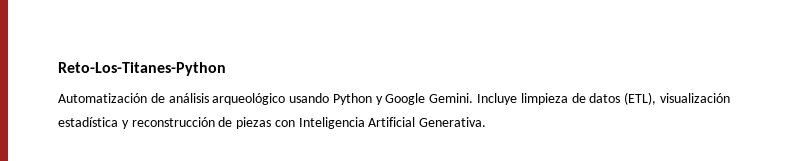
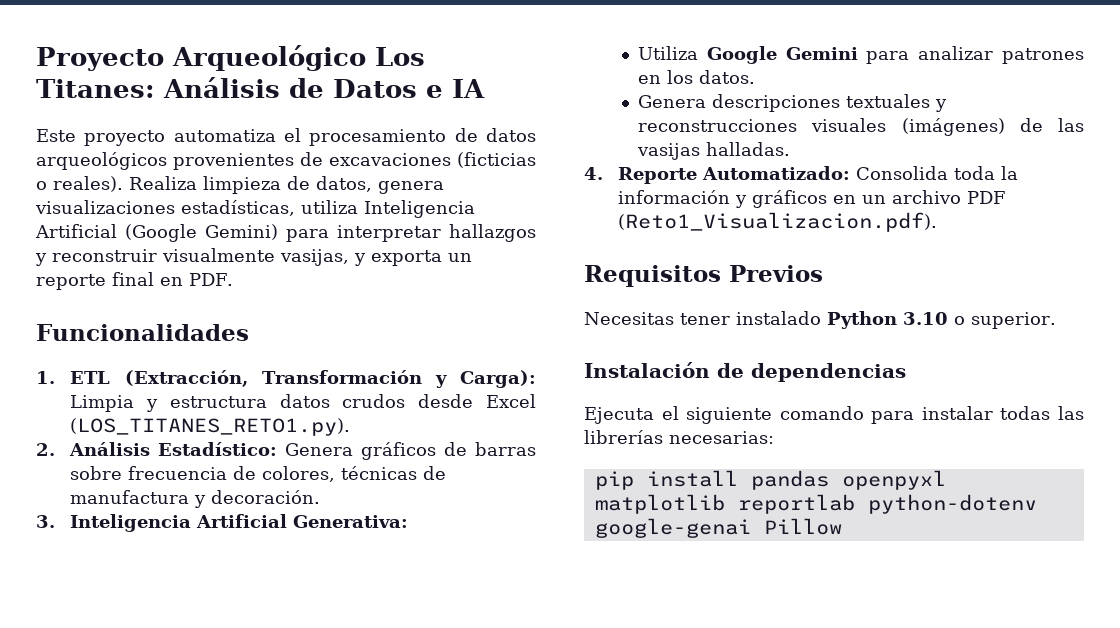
[58,62,226,76] [58,92,730,105] [58,117,487,129] Reto-Los-Titanes-Python // Automatización de análisis arqueológico usando Python y Google Gemini. Incluye limpieza de datos (ETL), visualización estadística y reconstrucción de piezas con Inteligencia Artificial Generativa. -> [36,45,425,71] [36,77,485,98] [36,128,536,146] [36,152,536,170] [36,176,444,194] [35,200,475,218] [35,224,536,242] [35,248,472,266] [36,272,233,290] [36,324,249,341] [36,370,536,388] [70,394,536,412] [70,418,351,436] [36,442,536,460] [70,466,447,482] [70,490,321,508] [36,514,409,532] [638,46,1084,64] [638,70,756,84] [638,94,948,112] [638,118,1084,136] [637,142,791,160] [584,166,1019,184] [618,190,1006,208] [618,212,938,232] [584,265,823,287] [584,311,1056,329] [584,362,906,382] [584,406,1084,424] [584,430,774,444] [594,470,946,490] [594,494,1037,514] [594,518,842,538] Proyecto Arqueológico Los Titanes: Análisis de Datos e IA // Este proyecto automatiza el procesamiento de datos arqueológicos provenientes de excavaciones (ficticias o reales). Realiza limpieza de datos, genera visualizaciones estadísticas, utiliza Inteligencia Artificial (Google Gemini) para interpretar hallazgos y reconstruir visualmente vasijas, y exporta un reporte final en PDF. // Funcionalidades // 1. ETL (Extracción, Transformación y Carga): Limpia y estructura datos crudos desde Excel (LOS_TITANES_RETO1.py). // 2. Análisis Estadístico: Genera gráficos de barras sobre frecuencia de colores, técnicas de manufactura y decoración. // 3. Inteligencia Artificial Generativa: // Utiliza Google Gemini para analizar patrones en los datos. // Genera descripciones textuales y reconstrucciones visuales (imágenes) de las vasijas halladas. // 4. Reporte Automatizado: Consolida toda la información y gráficos en un archivo PDF (Reto1_Visualizacion.pdf). // Requisitos Previos // Necesitas tener instalado Python 3.10 o superior. // Instalación de dependencias // Ejecuta el siguiente comando para instalar todas las librerías necesarias: // pip install pandas openpyxl matplotlib reportlab python-dotenv google-genai Pillow

